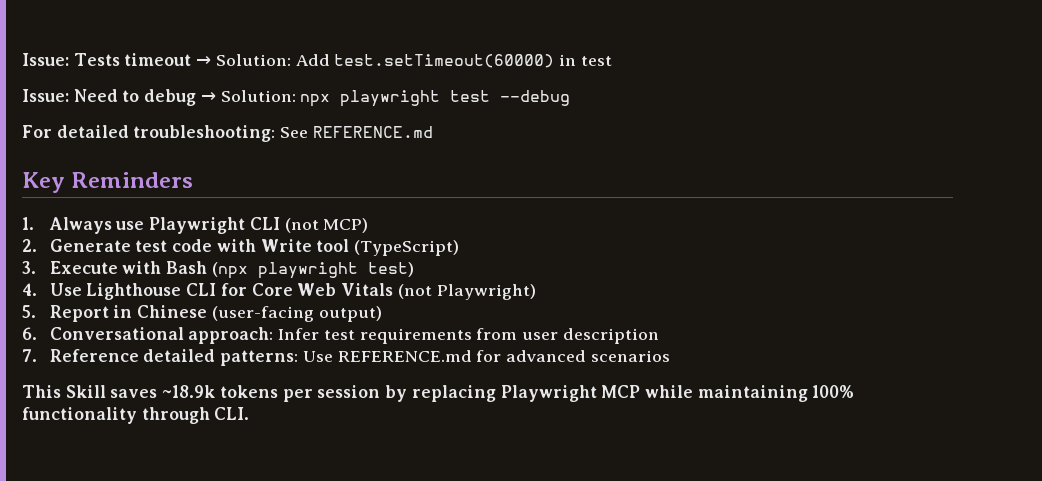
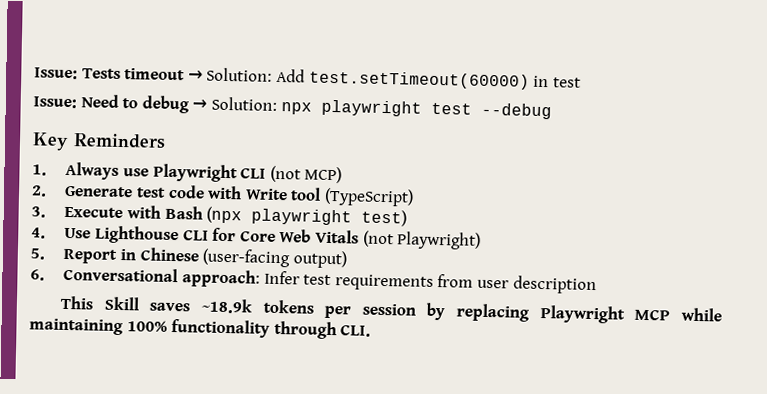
[22,125,433,142] // For detailed troubleshooting: See REFERENCE.md -> (552, 111) none
[22,349,670,366] // 7. Reference detailed patterns: Use REFERENCE.md for advanced scenarios -> (597, 285) none

